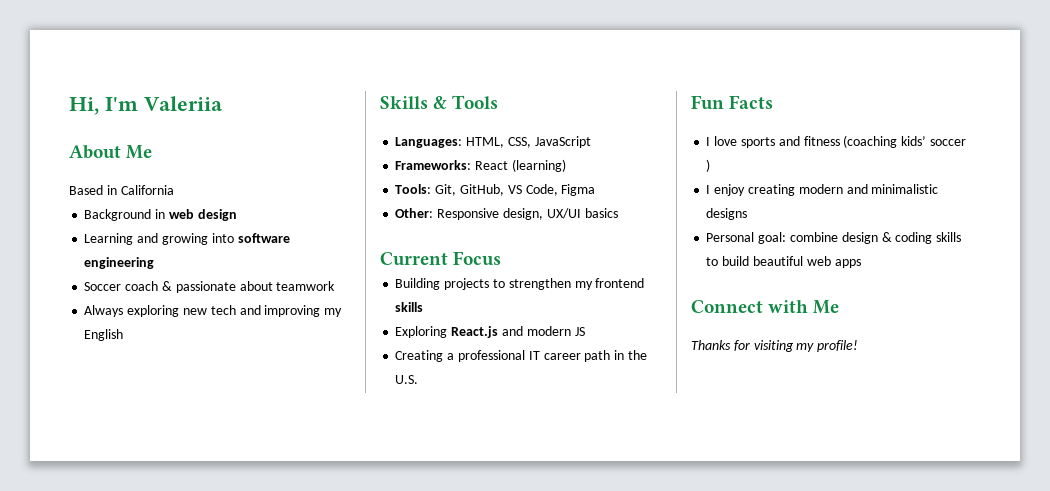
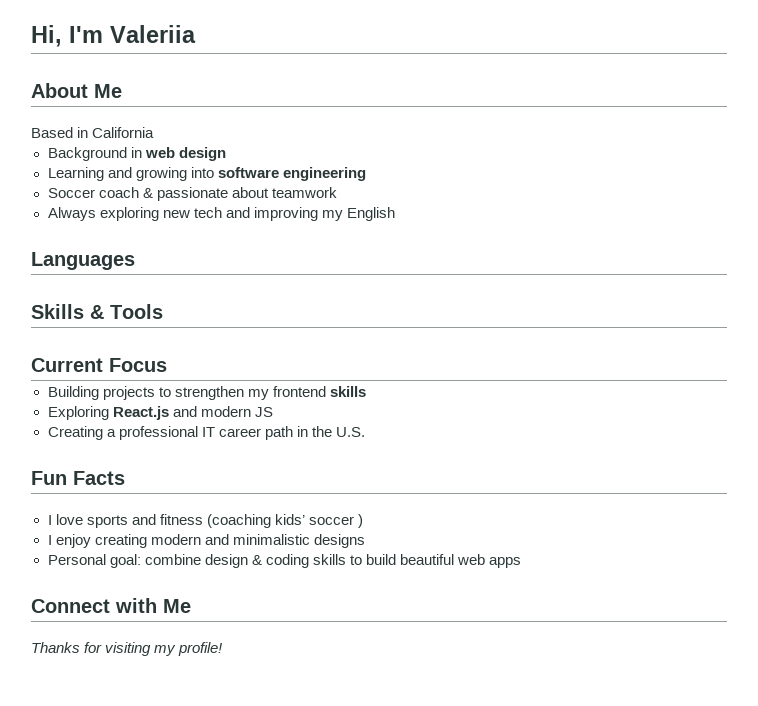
(124, 335) none -> [31,252,135,270] // Languages
[395,136,591,148] [395,159,566,172] [395,184,596,196] [395,208,618,220] // Languages: HTML, CSS, JavaScript // Frameworks: React (learning) // Tools: Git, GitHub, VS Code, Figma // Other: Responsive design, UX/UI basics -> (163, 311) none

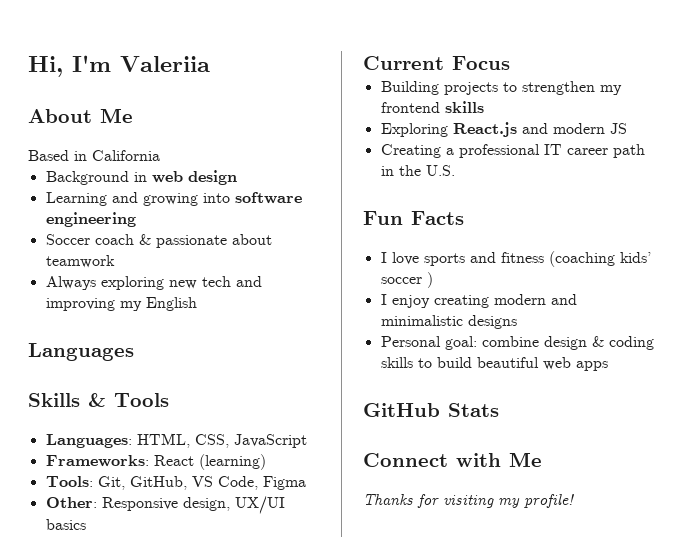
(163, 311) none -> [45,433,307,448] [45,454,266,470] [45,476,306,490] [45,496,285,514] [45,519,86,530] // Languages: HTML, CSS, JavaScript // Frameworks: React (learning) // Tools: Git, GitHub, VS Code, Figma // Other: Responsive design, UX/UI basics
(522, 562) none -> [363,403,499,417] // GitHub Stats

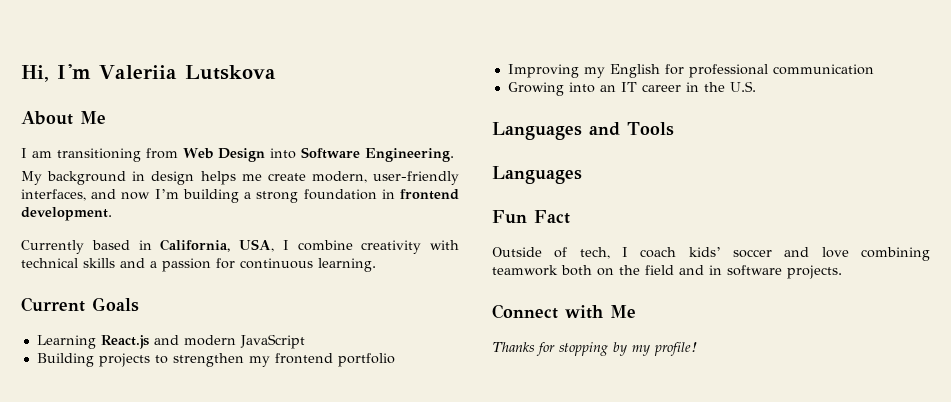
(210, 64) none -> [184,65,276,80] Lutskova
[28,150,160,161] [45,170,237,185] [45,192,302,206] [45,212,136,227] [45,234,272,248] [45,255,115,268] [45,276,262,290] [45,297,197,311] [28,343,134,361] [28,393,169,407] [45,433,307,448] [45,454,266,470] [45,476,306,490] [45,496,285,514] [45,519,86,530] [363,56,510,70] Based in California // Background in web design // Learning and growing into software engineering // Soccer coach & passionate about teamwork // Always exploring new tech and improving my English // Languages // Skills & Tools // Languages: HTML, CSS, JavaScript // Frameworks: React (learning) // Tools: Git, GitHub, VS Code, Figma // Other: Responsive design, UX/UI basics // Current Focus -> [21,147,454,162] [21,171,459,185] [21,189,460,203] [21,207,112,221] [21,239,459,254] [21,258,376,272] [21,297,139,312] [36,334,305,349] I am transitioning from Web Design into Software Engineering. // My background in design helps me create modern, user-friendly interfaces, and now I’m building a strong foundation in frontend development. // Currently based in California, USA, I combine creativity with technical skills and a passion for continuous learning. // Current Goals // Learning React.js and modern JavaScript
[444,101,484,113] [380,122,627,137] [380,144,540,158] skills // Exploring React.js and modern JS // Creating a professional -> [337,353,395,367] [507,64,874,78] [507,82,616,96] portfolio // Improving my English for professional communication // Growing into an
[612,144,645,158] path -> (681, 88) none
[363,211,464,225] [380,251,651,267] [380,272,433,288] [380,294,577,308] [380,315,517,329] [380,336,654,350] [380,357,608,371] [363,403,499,417] Fun Facts // I love sports and fitness (coaching kids’ soccer ) // I enjoy creating modern and minimalistic designs // Personal goal: combine design & coding skills to build beautiful web apps // GitHub Stats -> [492,122,674,140] [492,166,582,184] [492,210,570,224] [492,247,930,261] [492,265,842,279] Languages and Tools // Languages // Fun Fact // Outside of tech, I coach kids’ soccer and love combining teamwork both on the field and in software projects.
[443,495,494,508] visiting -> [559,342,627,356] stopping by

